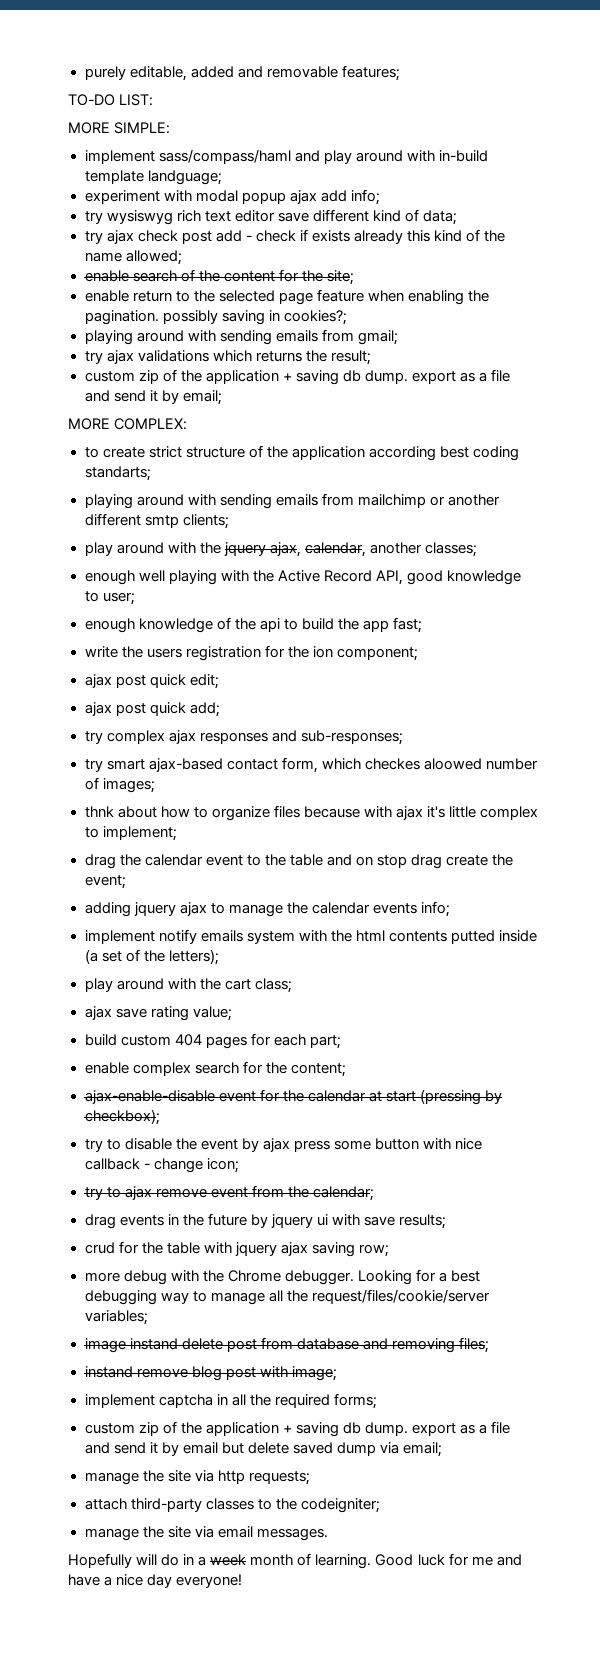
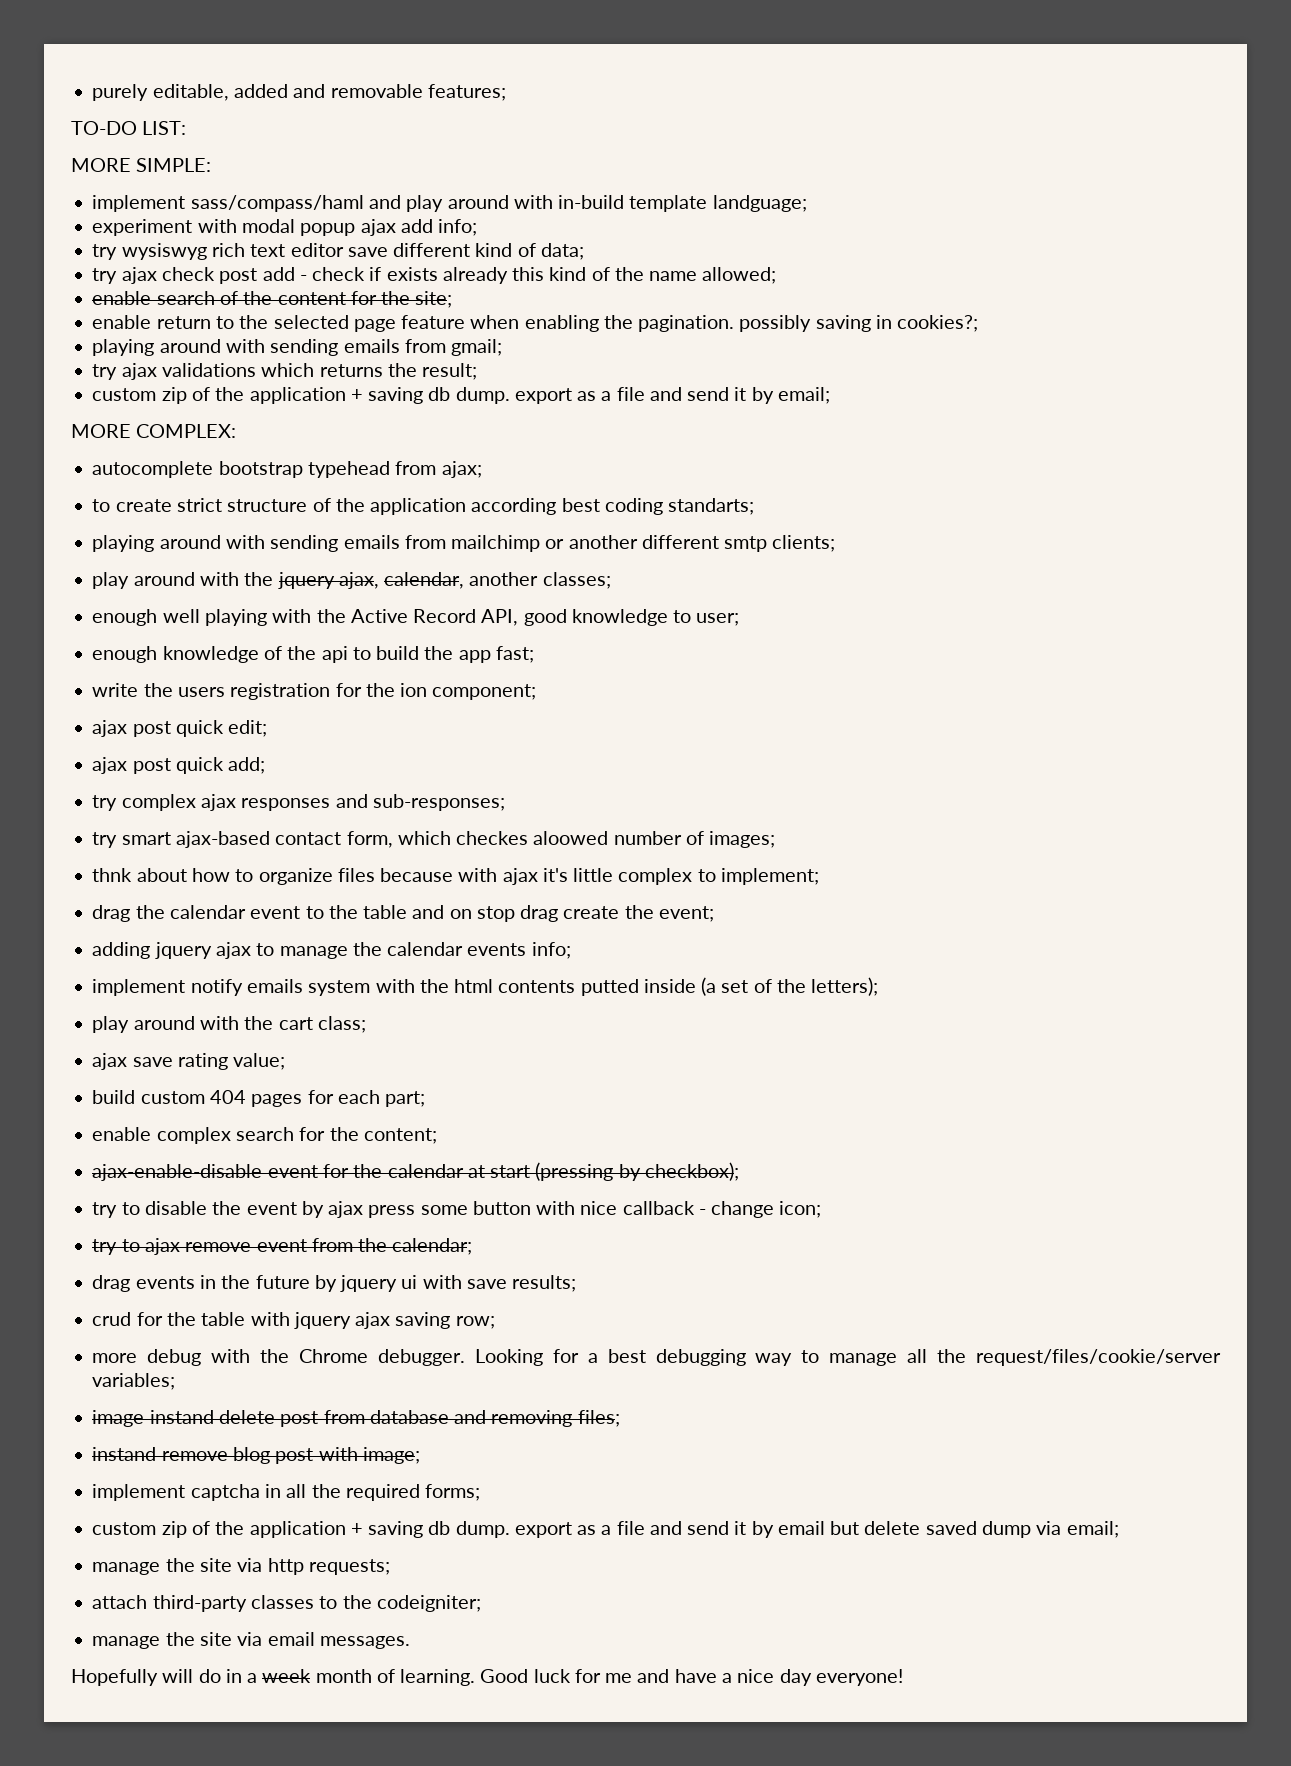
(188, 424) none -> [92,461,482,478] // autocomplete bootstrap typehead from ajax;

